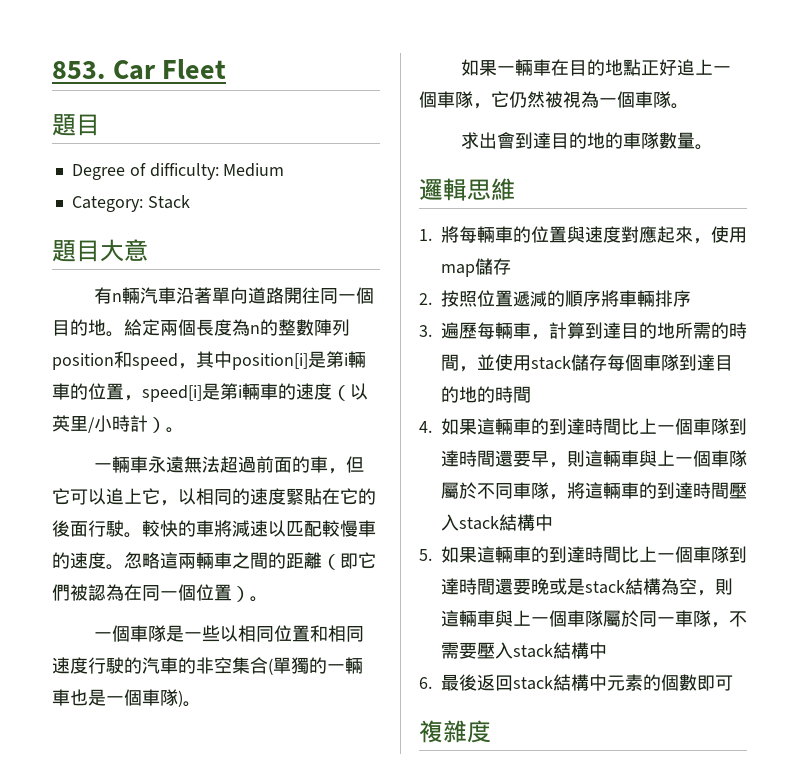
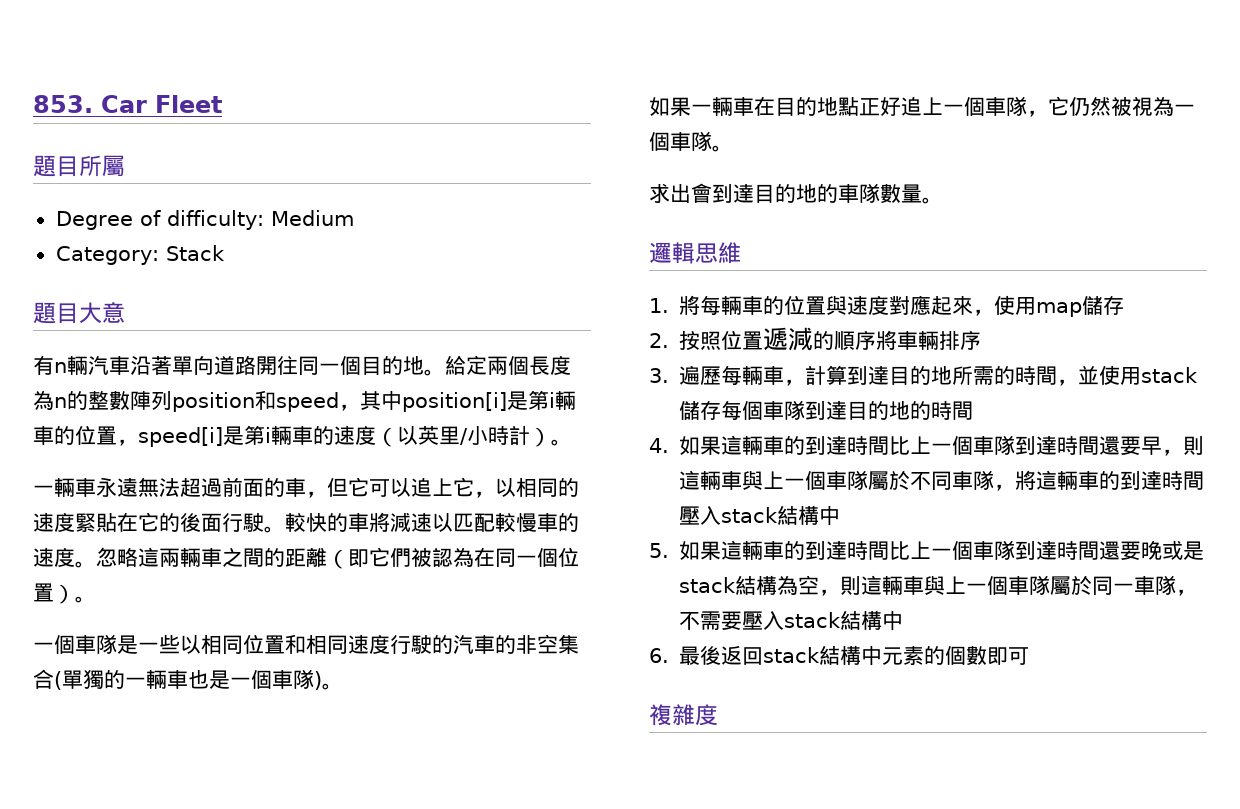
(100, 125) none -> [79,155,125,177] 所屬

